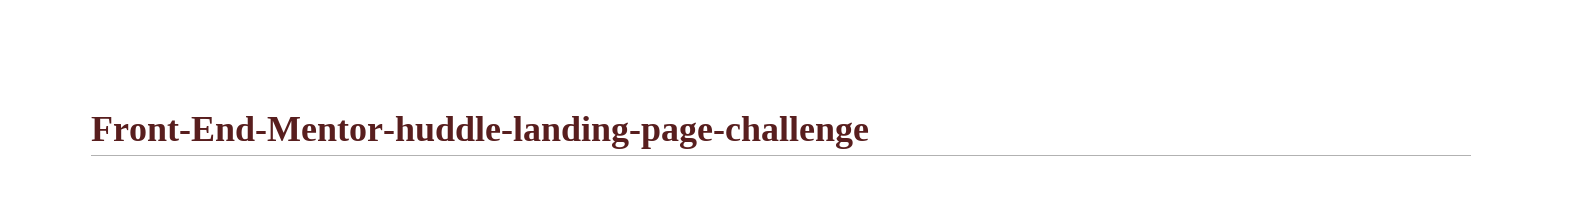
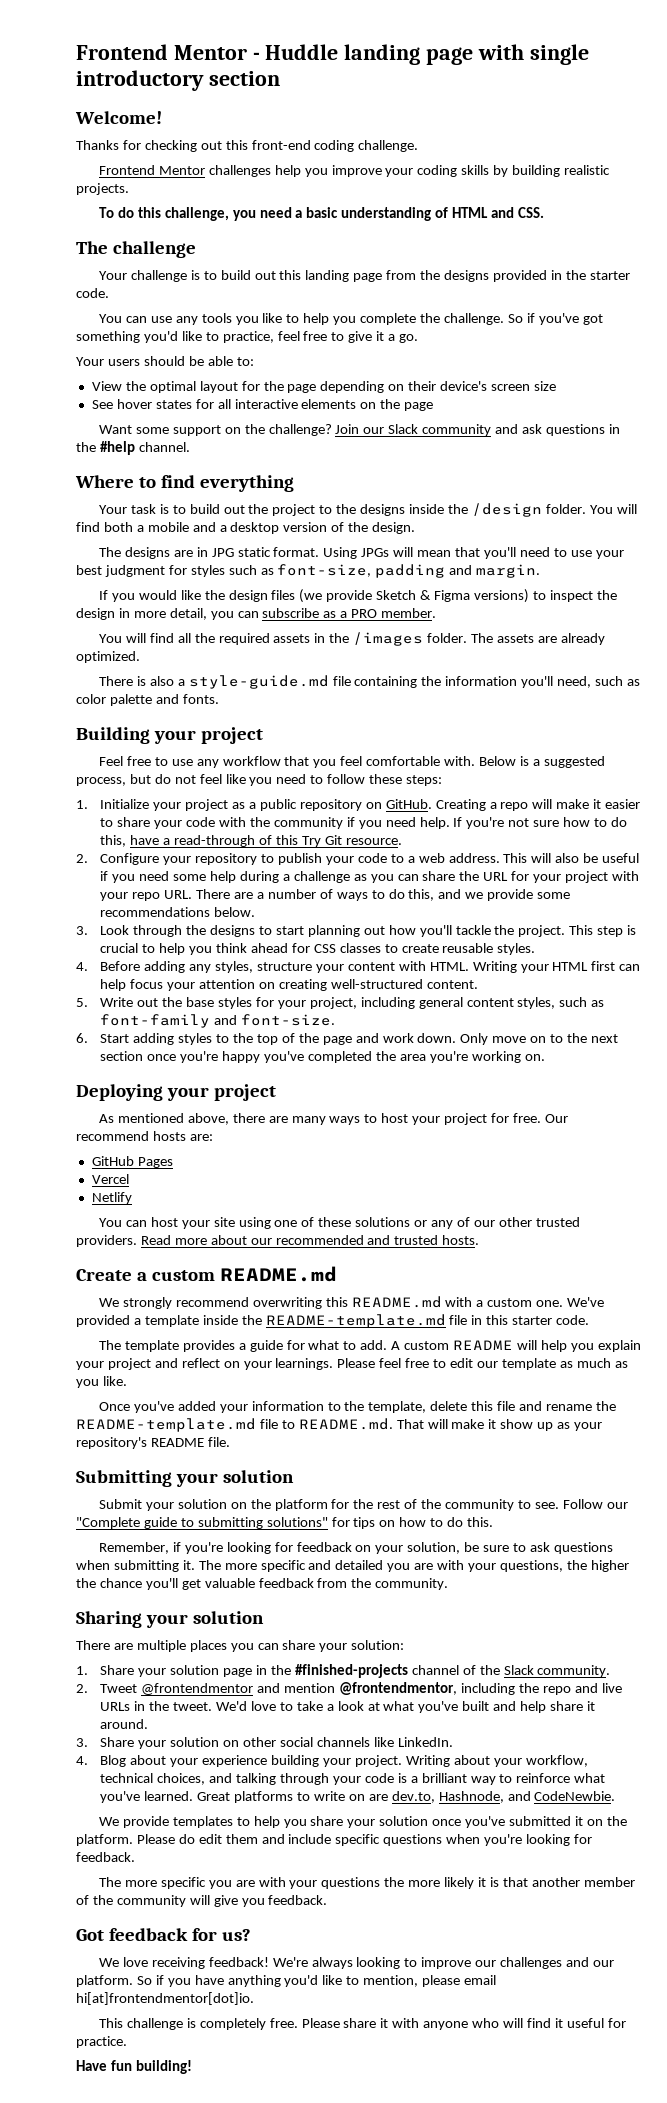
[91,116,869,149] Front-End-Mentor-huddle-landing-page-challenge -> [76,44,589,65] [76,70,280,91] [75,111,162,124] [76,140,419,152] [98,165,611,177] [76,183,129,195] [98,207,544,221] [76,241,196,258] [98,270,630,282] [76,288,109,298] [98,313,603,325] [76,331,419,343] [76,356,254,366] [91,381,556,393] [91,399,434,411] [98,424,620,436] [76,441,190,455] [75,475,294,492] [98,503,637,517] [76,522,416,534] [98,547,624,559] [76,564,541,578] [98,589,617,603] [76,608,437,620] [98,632,605,646] [76,651,140,663] [98,675,640,689] [76,694,219,706] [76,727,263,744] [98,756,605,768] [76,774,443,786] [76,799,641,811] [100,817,627,829] [100,835,402,847] [76,853,640,865] [100,871,639,883] [100,889,571,901] [100,907,256,917] [76,925,637,937] [100,943,536,955] [76,961,641,973] [100,979,478,991] [76,997,605,1009] [100,1014,336,1028] [76,1033,618,1045] [100,1051,545,1063] [76,1084,276,1101] [98,1113,568,1125] [76,1131,213,1141] [91,1156,173,1168] [91,1174,129,1184] [91,1192,132,1204] [98,1217,580,1229] [76,1235,480,1247] [76,1266,337,1282] [98,1296,605,1309] [76,1314,590,1328] [98,1340,641,1352] [76,1358,628,1370] [76,1376,127,1388] [98,1401,616,1413] [76,1418,603,1432] [76,1437,230,1449] [76,1470,294,1487] [98,1499,628,1511] [76,1517,494,1529] [98,1542,613,1554] [76,1560,629,1572] [76,1578,449,1590] [76,1611,264,1628] [76,1640,405,1652] [76,1664,611,1678] [76,1682,622,1695] [100,1701,595,1713] [100,1719,149,1729] [76,1737,453,1749] [76,1755,588,1767] [100,1773,606,1785] [100,1791,616,1803] [98,1816,627,1828] [76,1834,592,1846] [76,1852,135,1862] [98,1877,635,1889] [76,1895,328,1907] [76,1928,251,1941] [98,1957,614,1969] [76,1975,497,1987] [76,1992,254,2005] [98,2018,626,2030] [76,2036,127,2048] [76,2060,192,2074] Frontend Mentor - Huddle landing page with single introductory section // Welcome! // Thanks for checking out this front-end coding challenge. // Frontend Mentor challenges help you improve your coding skills by building realistic projects. // To do this challenge, you need a basic understanding of HTML and CSS. // The challenge // Your challenge is to build out this landing page from the designs provided in the starter code. // You can use any tools you like to help you complete the challenge. So if you've got something you'd like to practice, feel free to give it a go. // Your users should be able to: // View the optimal layout for the page depending on their device's screen size // See hover states for all interactive elements on the page // Want some support on the challenge? Join our Slack community and ask questions in the #help channel. // Where to find everything // Your task is to build out the project to the designs inside the /design folder. You will find both a mobile and a desktop version of the design. // The designs are in JPG static format. Using JPGs will mean that you'll need to use your best judgment for styles such as font-size, padding and margin. // If you would like the design files (we provide Sketch & Figma versions) to inspect the design in more detail, you can subscribe as a PRO member. // You will find all the required assets in the /images folder. The assets are already optimized. // There is also a style-guide.md file containing the information you'll need, such as color palette and fonts. // Building your project // Feel free to use any workflow that you feel comfortable with. Below is a suggested process, but do not feel like you need to follow these steps: // 1. Initialize your project as a public repository on GitHub. Creating a repo will make it easier to share your code with the community if you need help. If you're not sure how to do this, have a read-through of this Try Git resource. // 2. Configure your repository to publish your code to a web address. This will also be useful if you need some help during a challenge as you can share the URL for your project with your repo URL. There are a number of ways to do this, and we provide some recommendations below. // 3. Look through the designs to start planning out how you'll tackle the project. This step is crucial to help you think ahead for CSS classes to create reusable styles. // 4. Before adding any styles, structure your content with HTML. Writing your HTML first can help focus your attention on creating well-structured content. // 5. Write out the base styles for your project, including general content styles, such as font-family and font-size. // 6. Start adding styles to the top of the page and work down. Only move on to the next section once you're happy you've completed the area you're working on. // Deploying your project // As mentioned above, there are many ways to host your project for free. Our recommend hosts are: // GitHub Pages // Vercel // Netlify // You can host your site using one of these solutions or any of our other trusted providers. Read more about our recommended and trusted hosts. // Create a custom README.md // We strongly recommend overwriting this README.md with a custom one. We've provided a template inside the README-template.md file in this starter code. // The template provides a guide for what to add. A custom README will help you explain your project and reflect on your learnings. Please feel free to edit our template as much as you like. // Once you've added your information to the template, delete this file and rename the README-template.md file to README.md. That will make it show up as your repository's README file. // Submitting your solution // Submit your solution on the platform for the rest of the community to see. Follow our "Complete guide to submitting solutions" for tips on how to do this. // Remember, if you're looking for feedback on your solution, be sure to ask questions when submitting it. The more specific and detailed you are with your questions, the higher the chance you'll get valuable feedback from the community. // Sharing your solution // There are multiple places you can share your solution: // 1. Share your solution page in the #finished-projects channel of the Slack community. // 2. Tweet @frontendmentor and mention @frontendmentor, including the repo and live URLs in the tweet. We'd love to take a look at what you've built and help share it around. // 3. Share your solution on other social channels like LinkedIn. // 4. Blog about your experience building your project. Writing about your workflow, technical choices, and talking through your code is a brilliant way to reinforce what you've learned. Great platforms to write on are dev.to, Hashnode, and CodeNewbie. // We provide templates to help you share your solution once you've submitted it on the platform. Please do edit them and include specific questions when you're looking for feedback. // The more specific you are with your questions the more likely it is that another member of the community will give you feedback. // Got feedback for us? // We love receiving feedback! We're always looking to improve our challenges and our platform. So if you have anything you'd like to mention, please email hi[at]frontendmentor[dot]io. // This challenge is completely free. Please share it with anyone who will find it useful for practice. // Have fun building!

